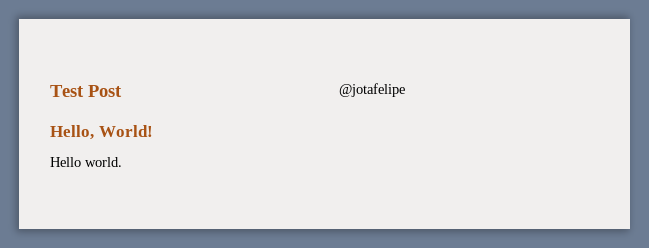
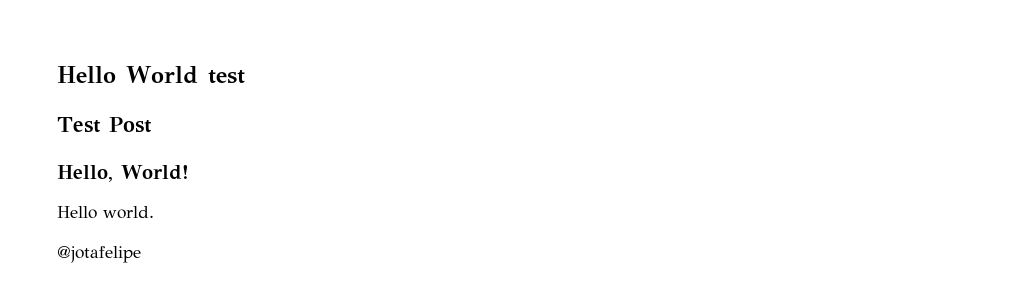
(50, 91) none -> [57,66,245,84] Hello World test //

